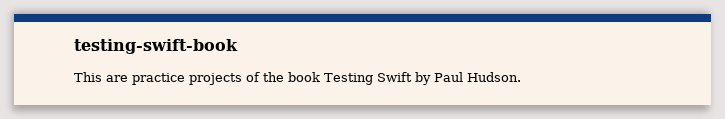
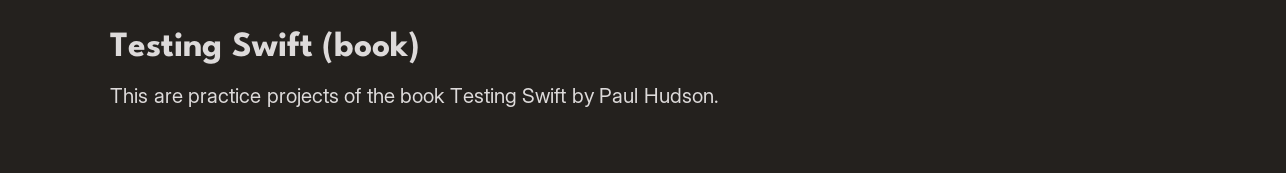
[74,39,238,54] testing-swift-book -> [110,31,421,64] Testing Swift (book)

